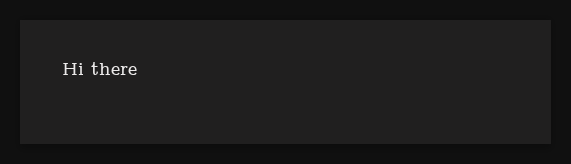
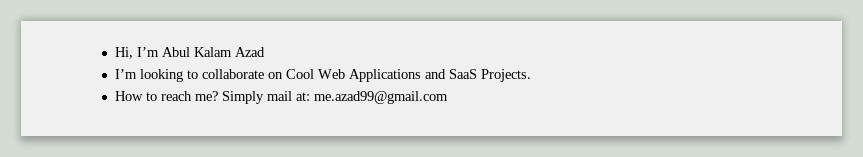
[62,62,137,75] Hi there -> [114,47,265,59] [114,69,531,82] [114,91,448,104] Hi, I’m Abul Kalam Azad // I’m looking to collaborate on Cool Web Applications and SaaS Projects. // How to reach me? Simply mail at: me.azad99@gmail.com

